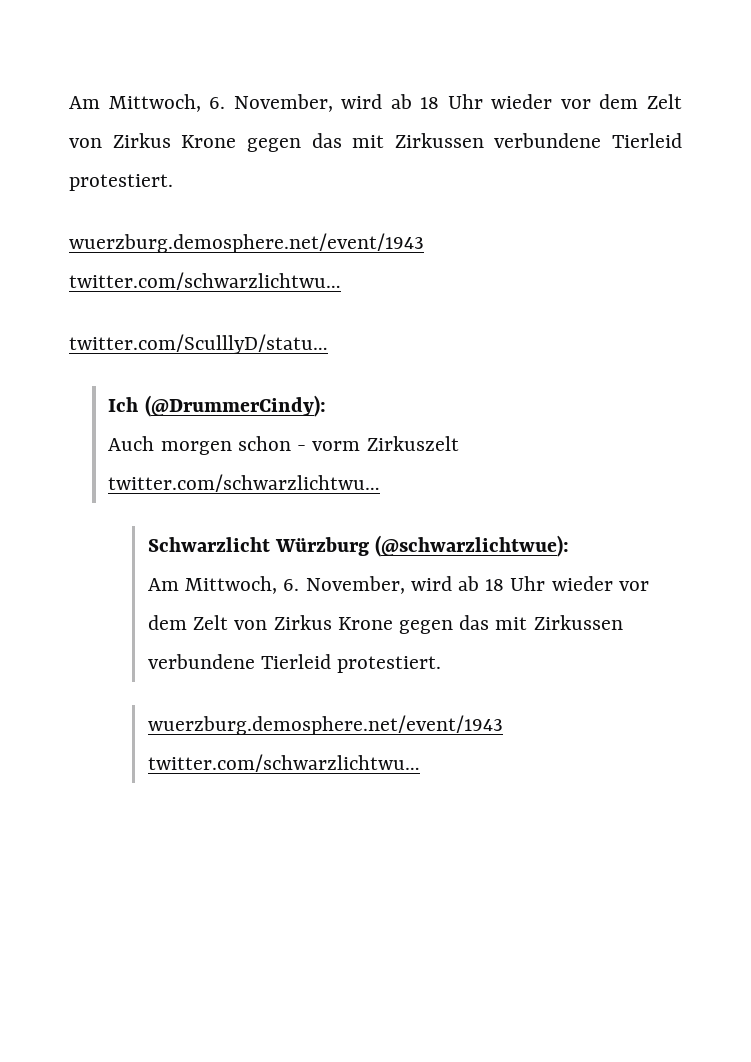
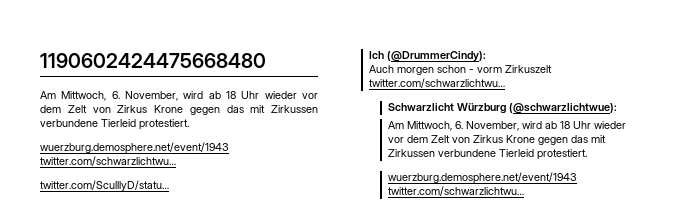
(69, 102) none -> [40,53,266,68] 1190602424475668480 //

